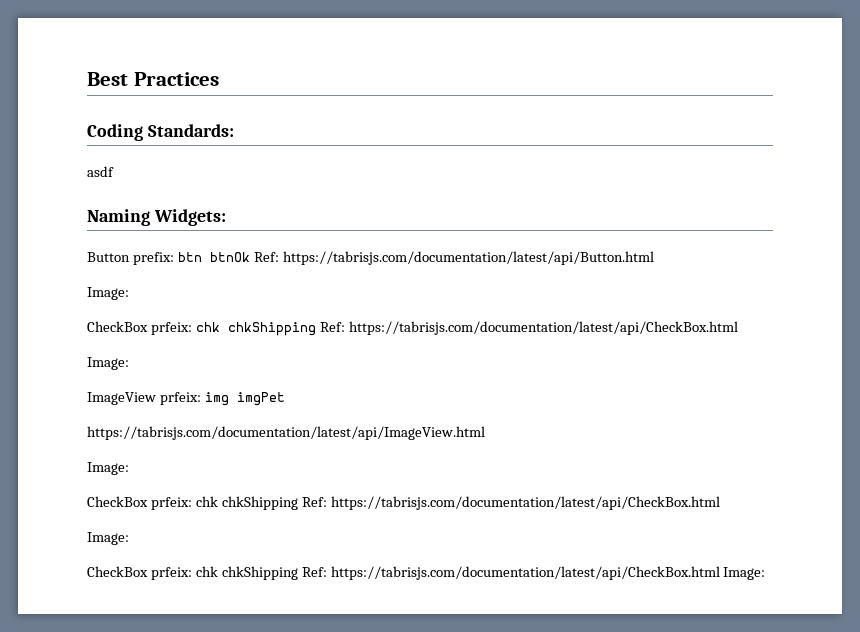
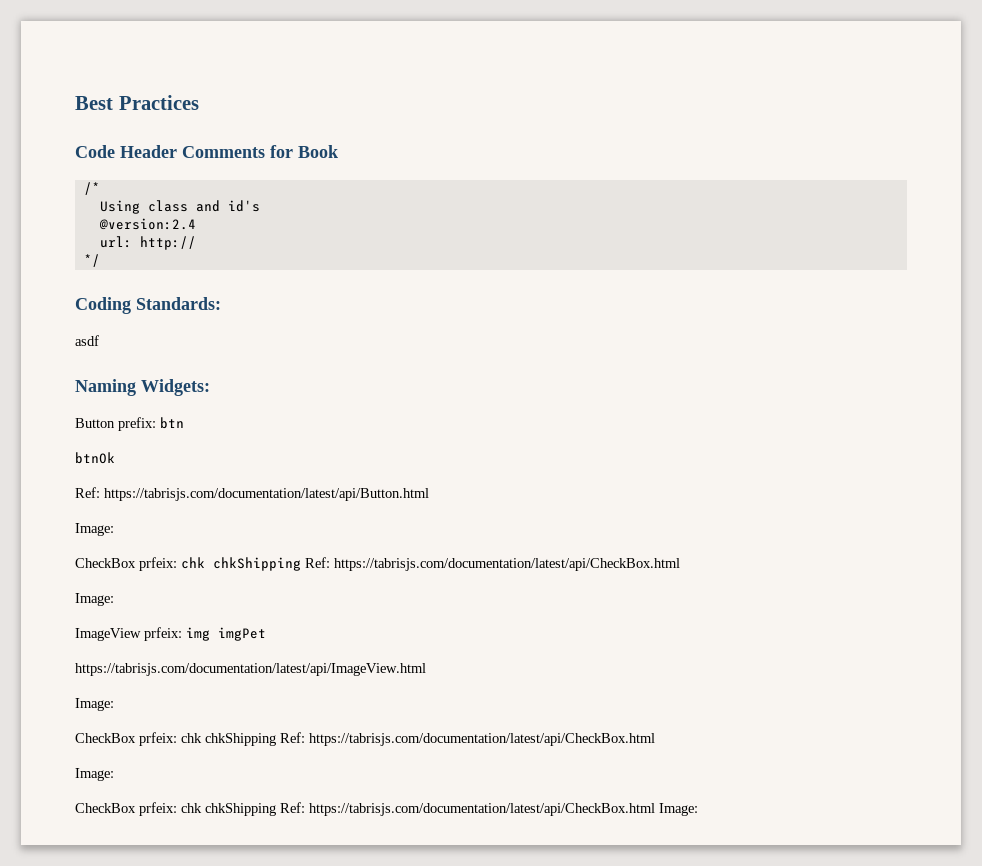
(219, 79) none -> [75,145,338,158] [83,182,100,195] [99,200,260,214] [98,218,196,230] [99,236,196,250] [83,254,100,267] // Code Header Comments for Book // /* // Using class and id's // @version:2.4 // url: http:// // */
(202, 257) none -> (184, 423) //
(250, 257) none -> (115, 458) //

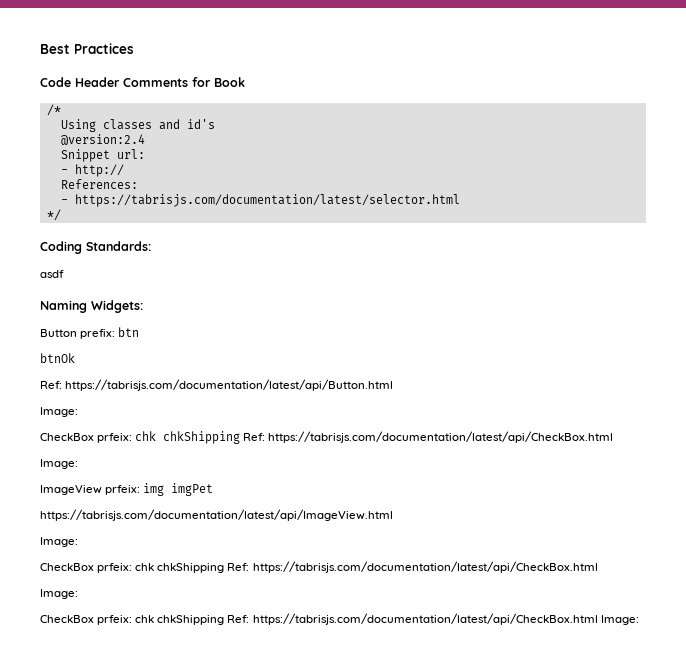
[147,200,188,212] class -> [102,119,152,130] classes
(196, 224) none -> [60,149,110,162] Snippet
(132, 242) none -> [60,169,68,174] // -
(196, 243) none -> [60,179,138,189] [60,194,460,207] // References: // - https://tabrisjs.com/documentation/latest/selector.html

